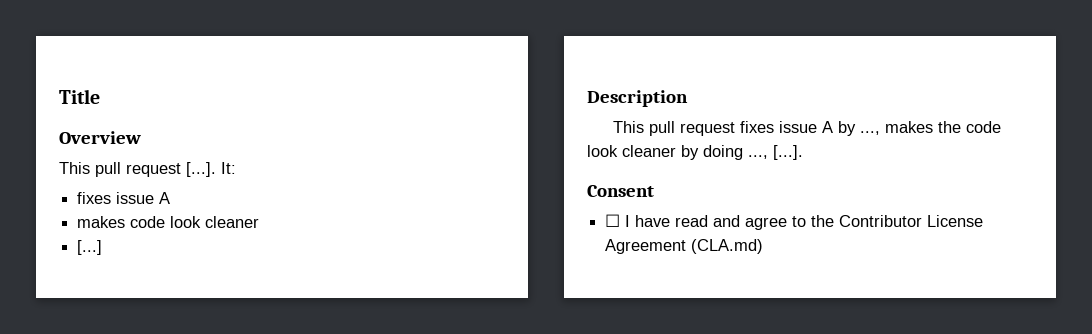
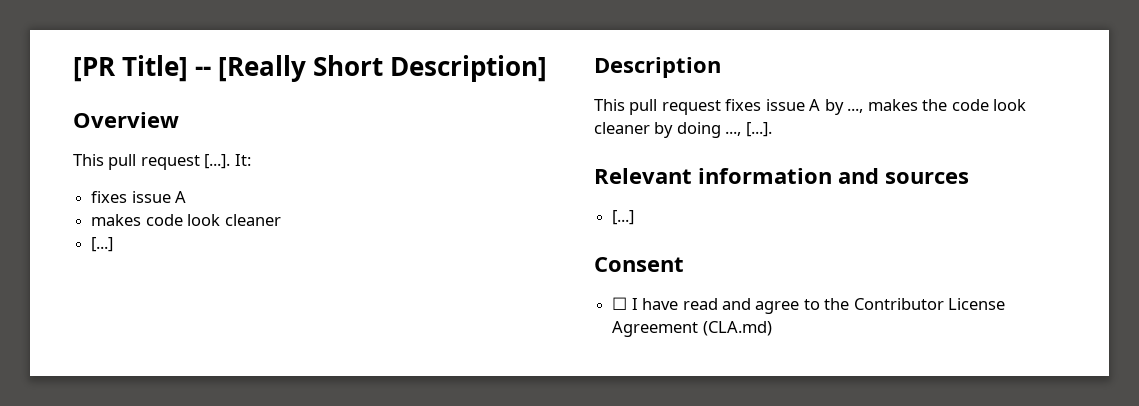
[59,89,100,104] Title -> [73,55,548,82] [PR Title] -- [Really Short Description]
(803, 152) none -> [594,168,969,184] [612,210,635,225] // Relevant information and sources // [...]

